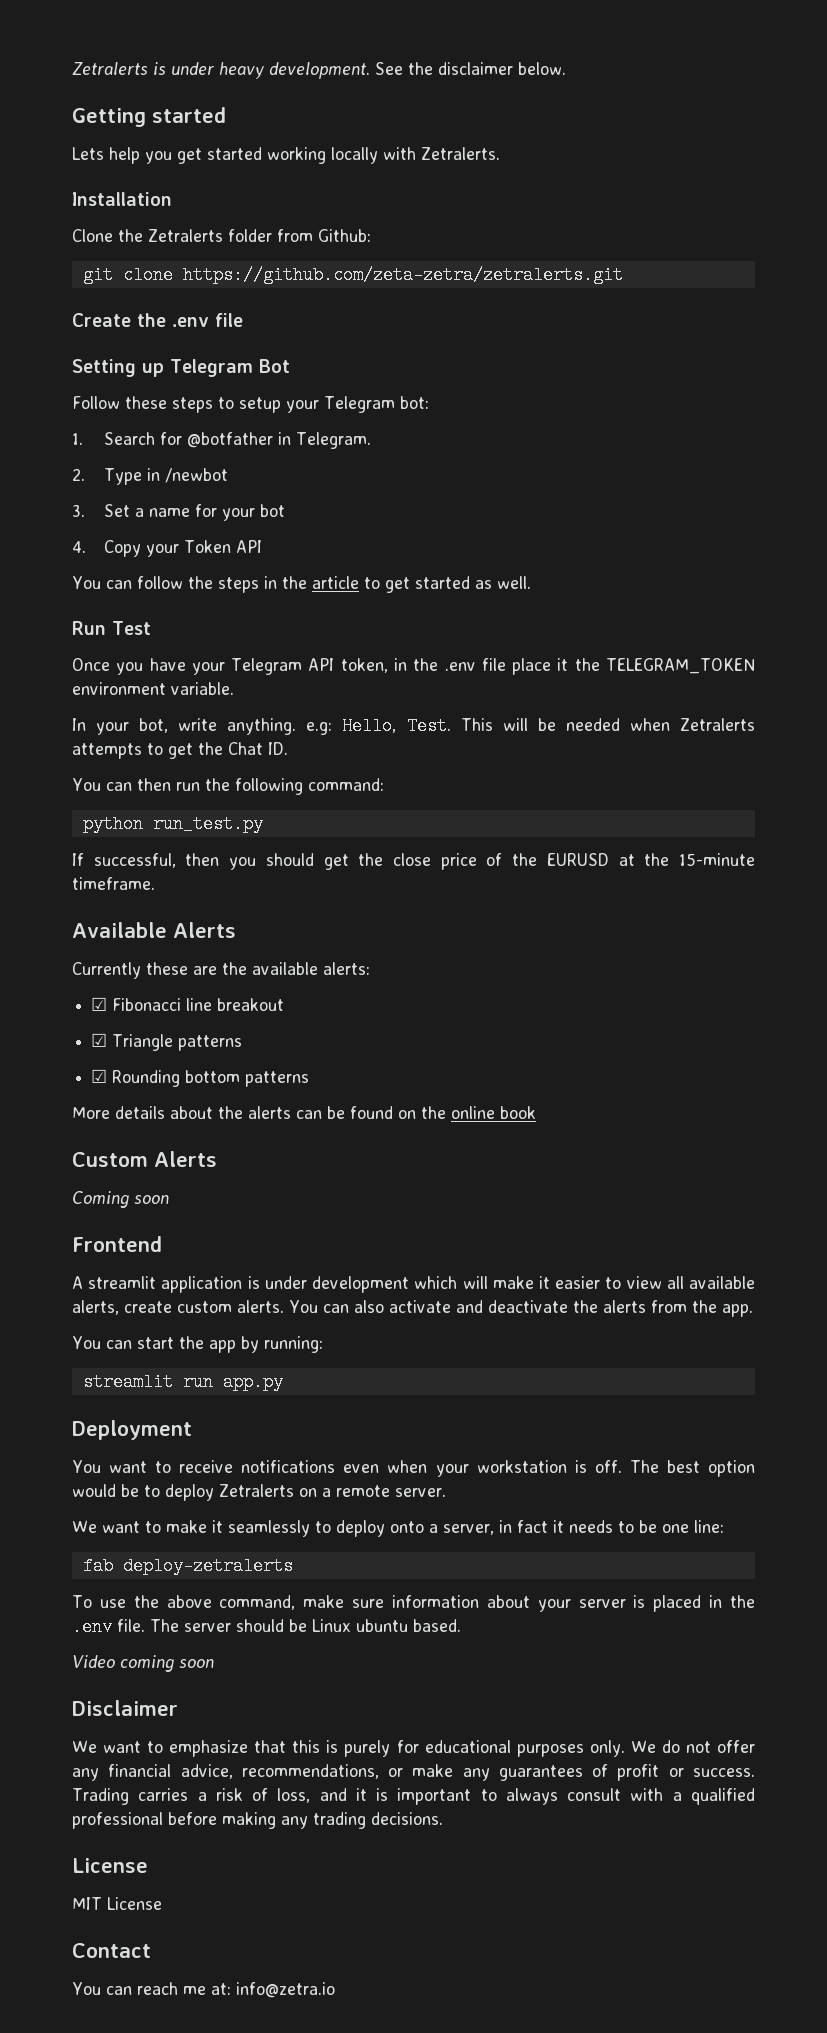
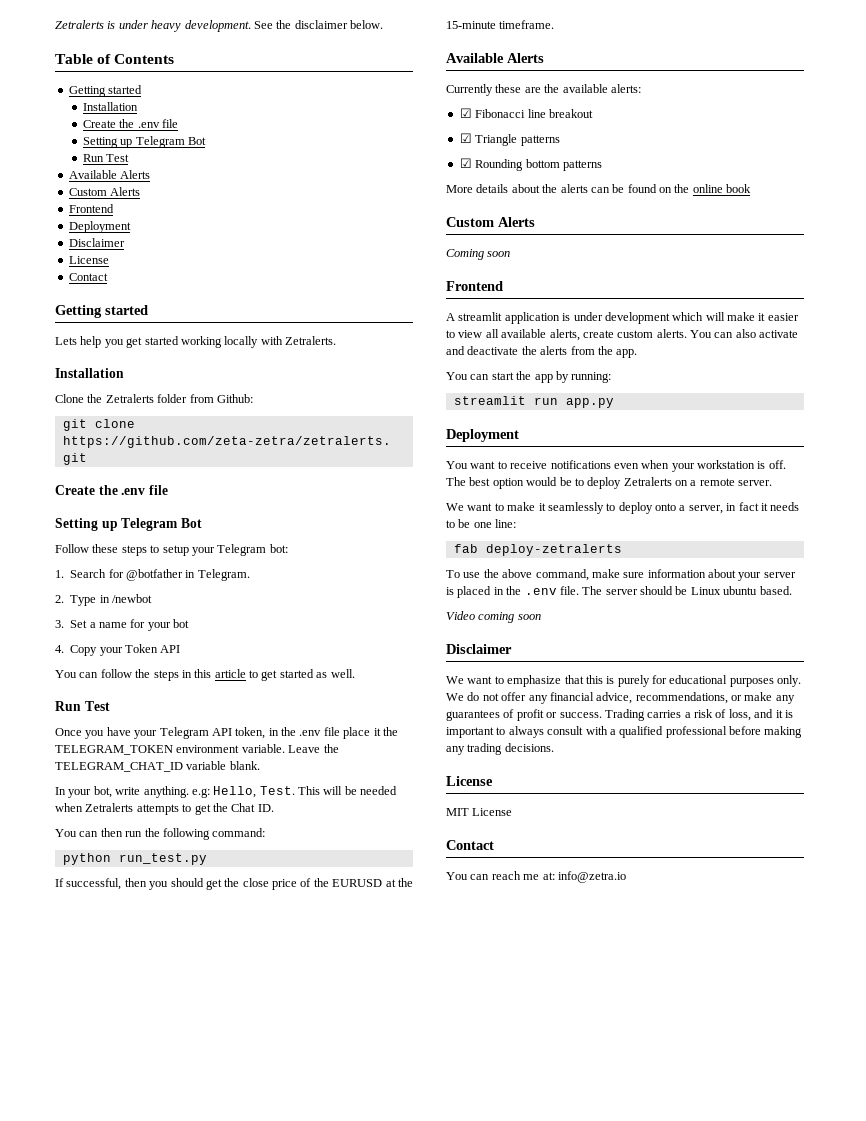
(566, 68) none -> [55,54,175,64] [68,85,143,97] [82,102,138,111] [82,119,178,128] [82,136,206,148] [82,154,130,162] [68,170,151,179] [68,187,141,196] [68,204,114,213] [68,221,131,233] [68,238,125,247] [68,256,109,264] [68,273,108,281] // Table of Contents // Getting started // Installation // Create the .env file // Setting up Telegram Bot // Run Test // Available Alerts // Custom Alerts // Frontend // Deployment // Disclaimer // License // Contact
[281,576,307,589] the -> [194,669,212,678] this
(234, 688) none -> [288,744,339,753] [55,761,260,772] Leave the TELEGRAM_CHAT_ID variable blank.

